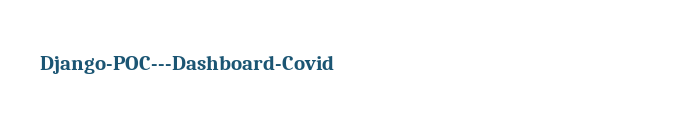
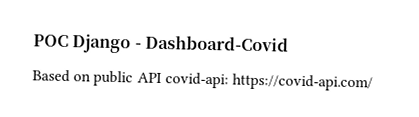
[40,55,334,74] Django-POC---Dashboard-Covid -> [33,34,289,54] [32,69,373,92] POC Django - Dashboard-Covid // Based on public API covid-api: https://covid-api.com/

